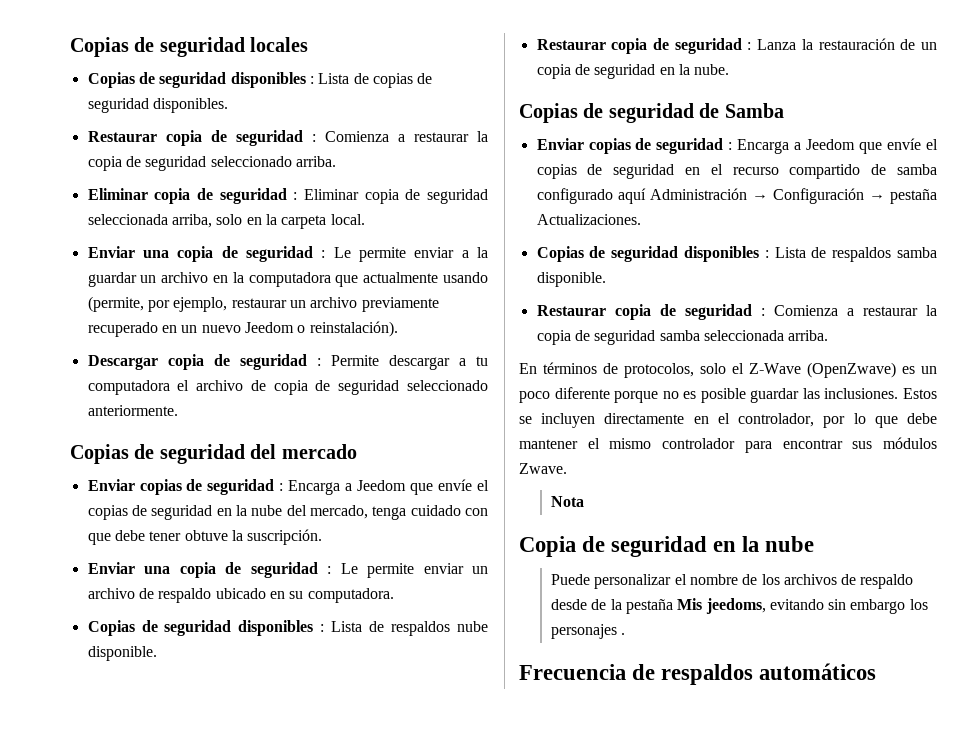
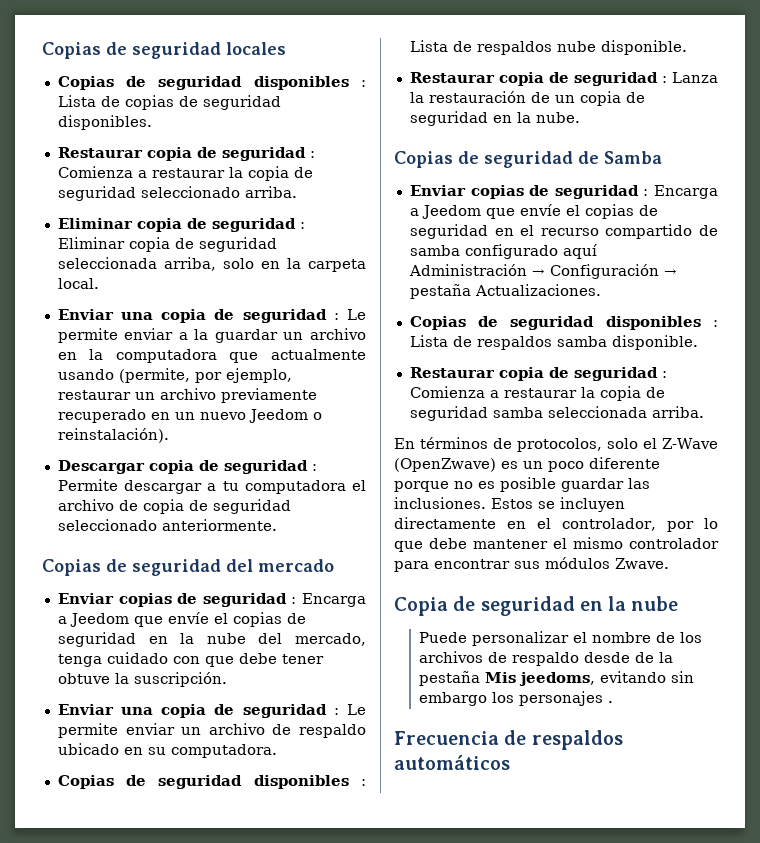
[550,496,584,507] // Nota -> (669, 563) none

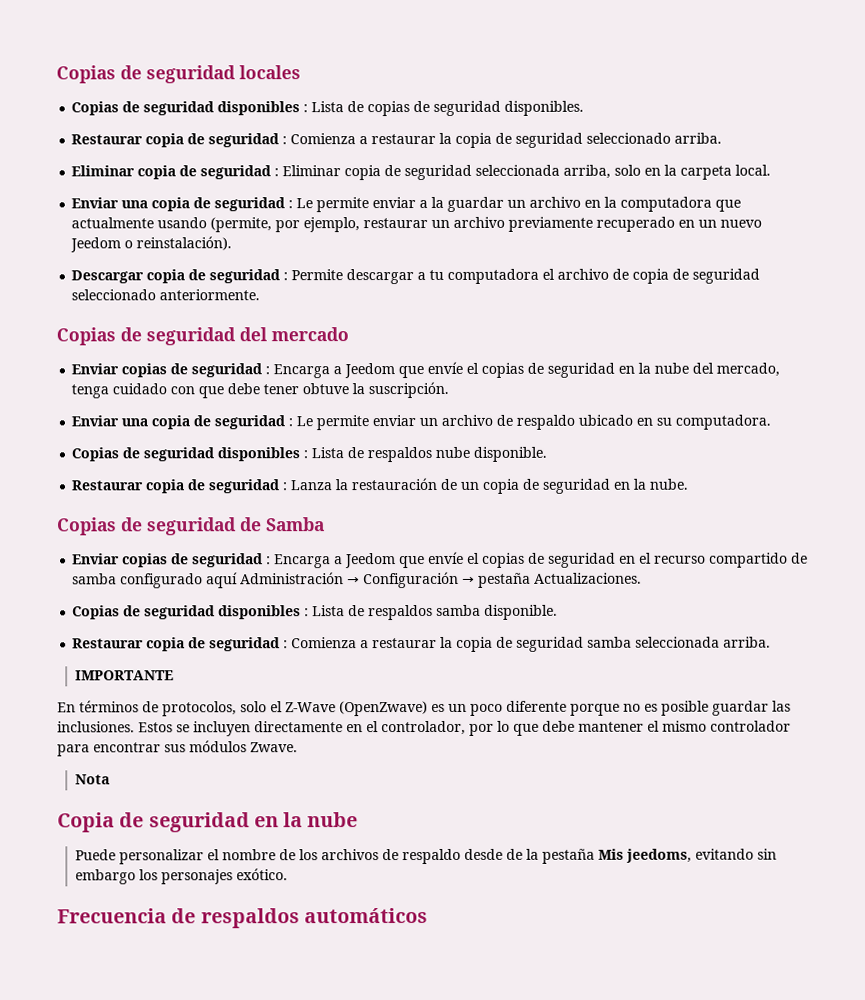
(704, 412) none -> [74,670,174,681] // IMPORTANTE
(669, 563) none -> [74,774,110,785] // Nota
[608,701,614,703] . -> [235,868,288,881] exótico.

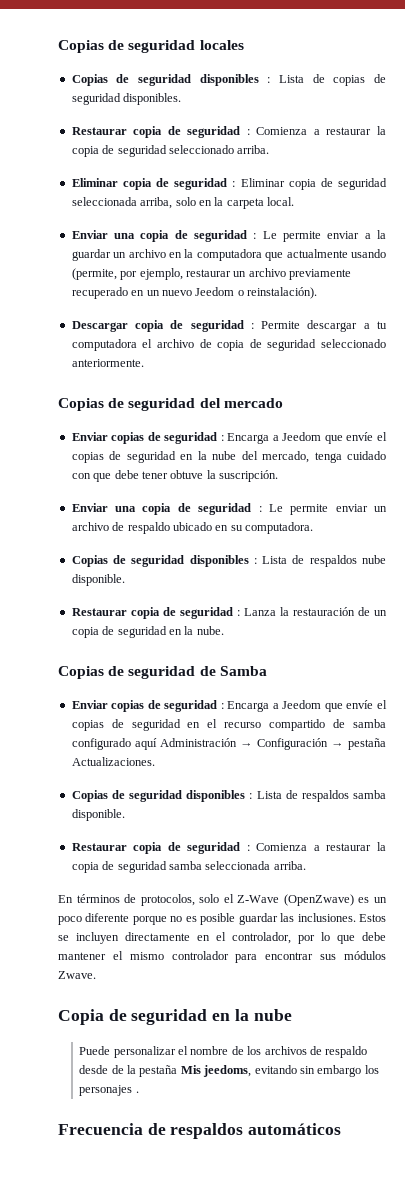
[74,670,174,681] // IMPORTANTE -> (306, 865) none
[74,774,110,785] // Nota -> (96, 975) none
[235,868,288,881] exótico. -> [135,1091,139,1093] .

